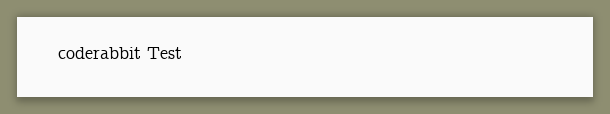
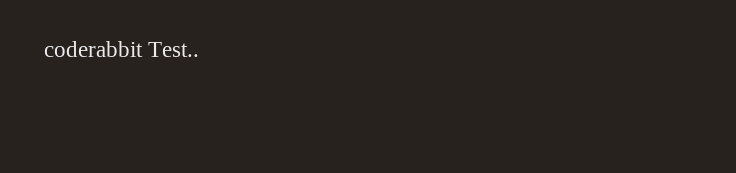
[147,47,182,59] Test -> [148,42,200,57] Test..

